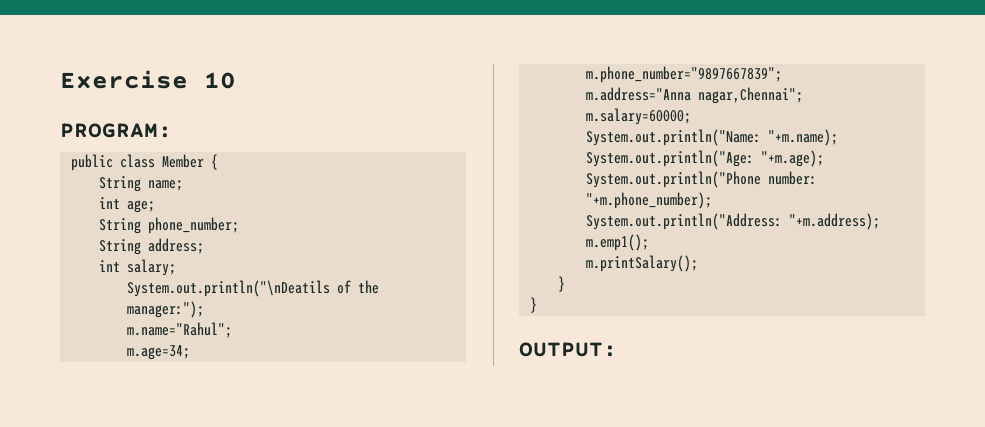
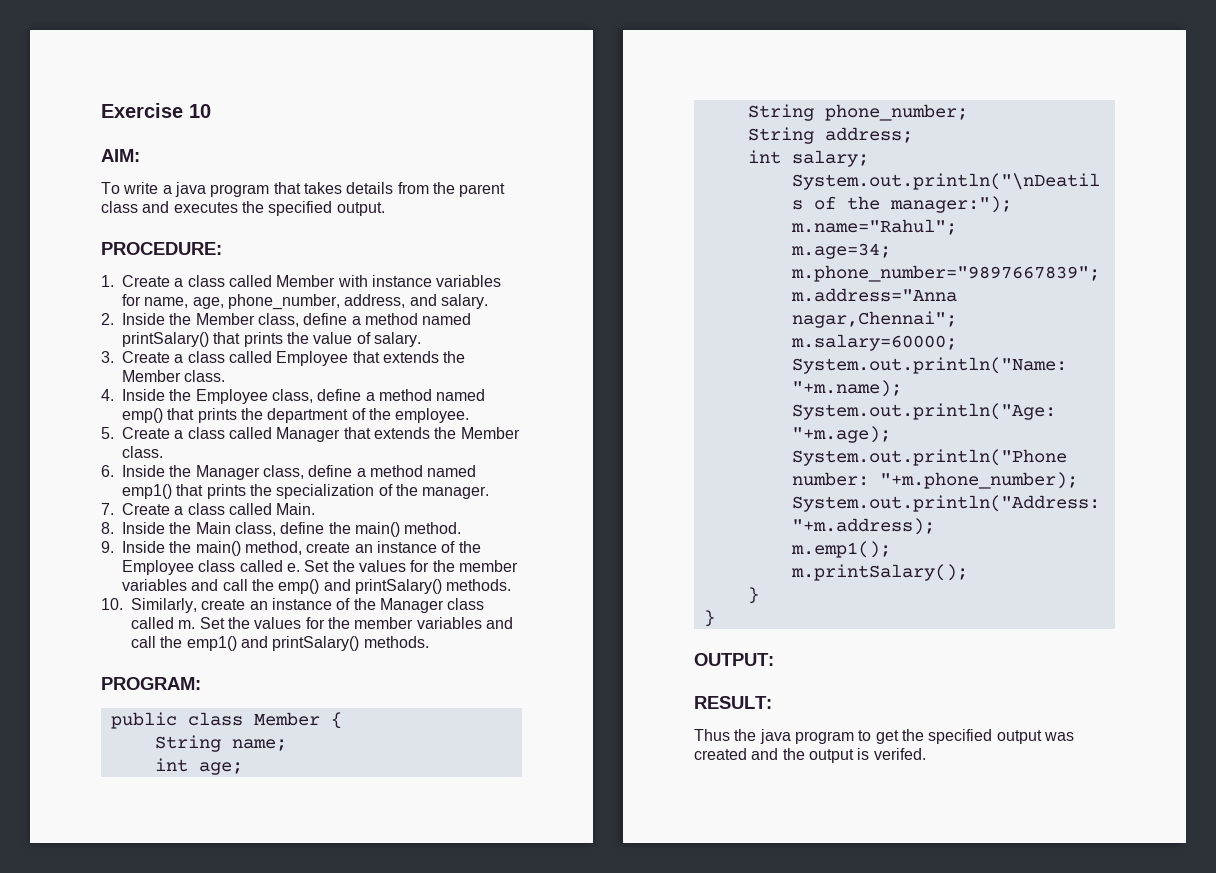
(236, 80) none -> [101,149,140,162] [101,182,506,197] [101,201,385,216] [101,242,222,255] [101,275,502,287] [122,294,488,310] [101,313,472,327] [122,332,421,347] [101,351,466,366] [122,370,226,382] [101,389,486,404] [122,408,470,423] [101,427,520,442] [122,446,163,458] [101,465,477,480] [122,484,490,499] [101,503,316,515] [101,522,462,537] [101,541,481,556] [122,560,518,575] [122,579,512,594] [101,598,485,613] [131,617,513,629] [131,636,429,651] // AIM: // To write a java program that takes details from the parent class and executes the specified output. // PROCEDURE: // 1. Create a class called Member with instance variables for name, age, phone_number, address, and salary. // 2. Inside the Member class, define a method named printSalary() that prints the value of salary. // 3. Create a class called Employee that extends the Member class. // 4. Inside the Employee class, define a method named emp() that prints the department of the employee. // 5. Create a class called Manager that extends the Member class. // 6. Inside the Manager class, define a method named emp1() that prints the specialization of the manager. // 7. Create a class called Main. // 8. Inside the Main class, define the main() method. // 9. Inside the main() method, create an instance of the Employee class called e. Set the values for the member variables and call the emp() and printSalary() methods. // 10. Similarly, create an instance of the Manager class called m. Set the values for the member variables and call the emp1() and printSalary() methods.
(617, 349) none -> [694,696,772,709] [694,729,1074,744] [694,748,926,763] // RESULT: // Thus the java program to get the specified output was created and the output is verifed.

